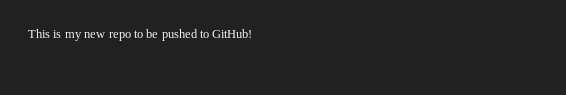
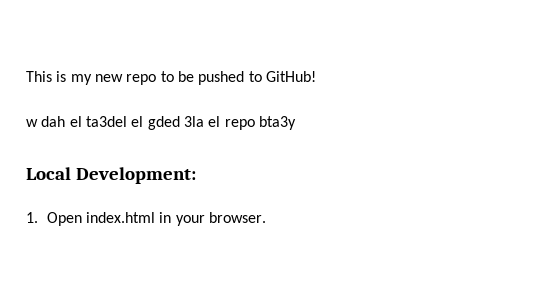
(253, 33) none -> [26,116,296,130] [26,167,197,184] [26,212,266,226] // w dah el ta3del el gded 3la el repo bta3y // Local Development: // 1. Open index.html in your browser.

